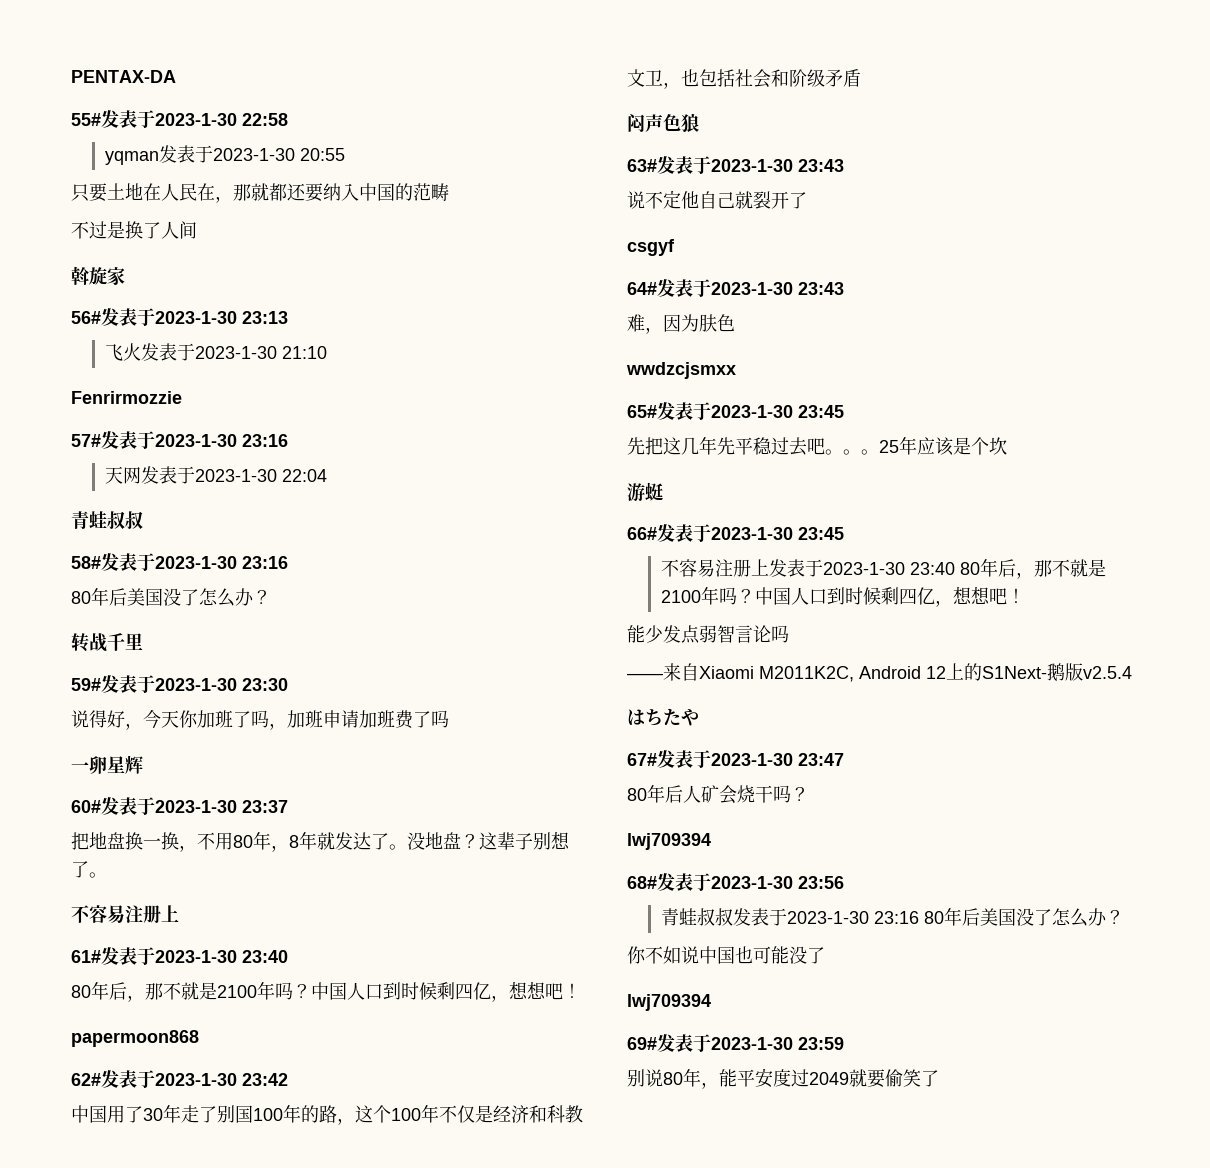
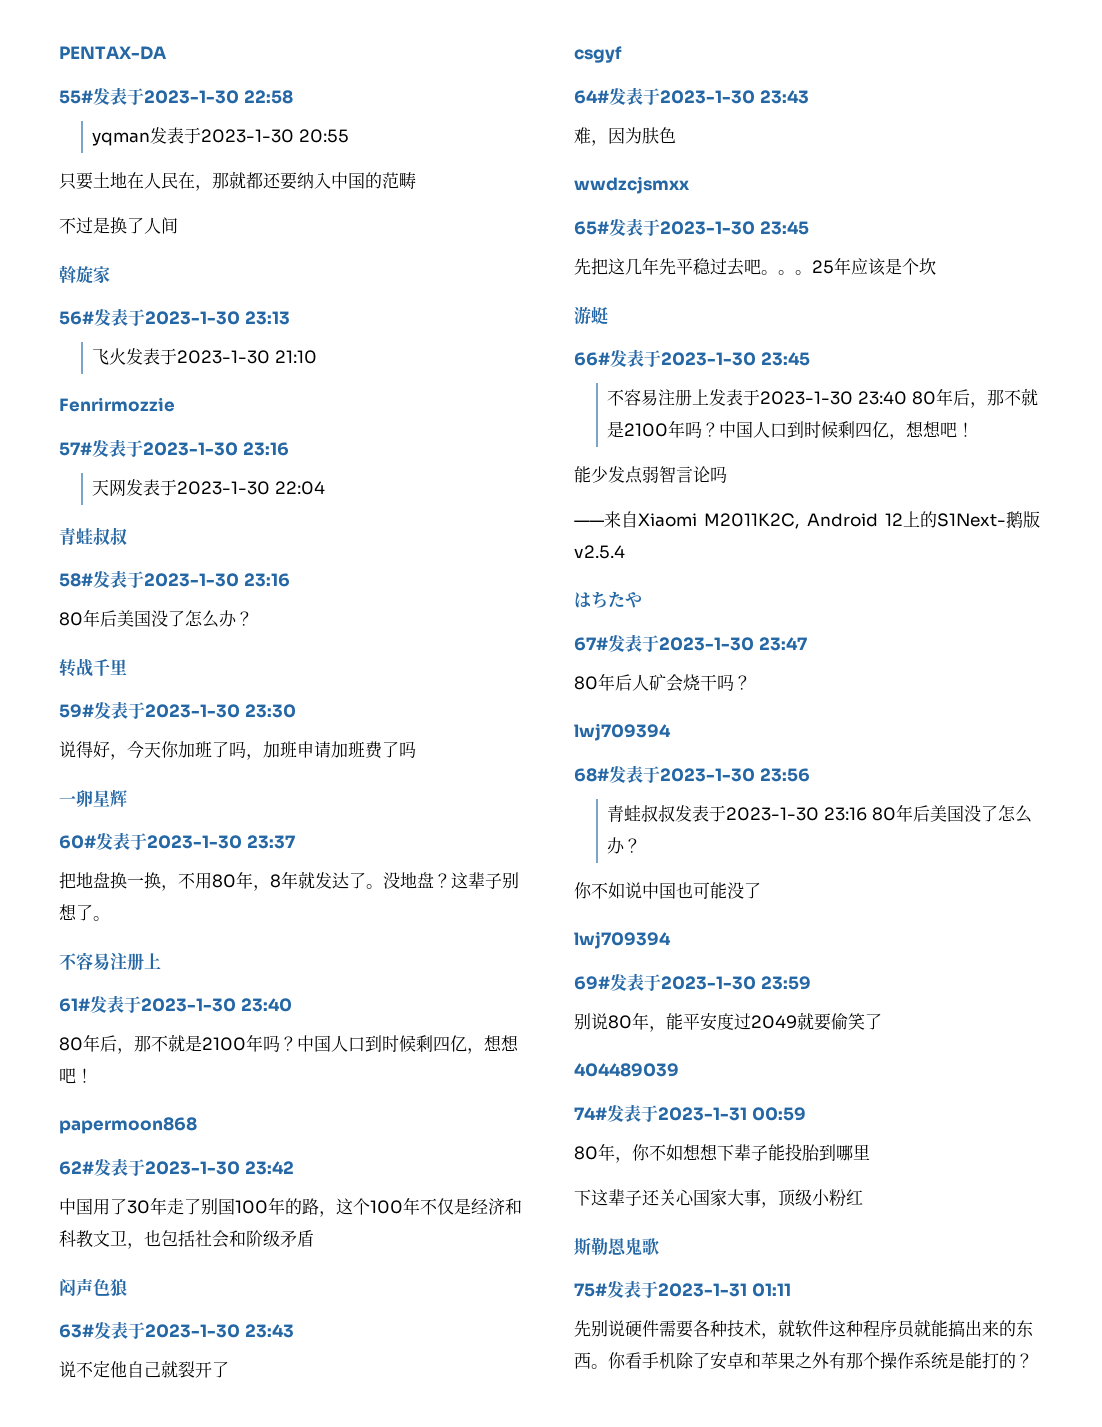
(939, 1078) none -> [574,1063,679,1077] [574,1104,806,1122] [574,1143,870,1163] [574,1189,863,1208] [574,1237,659,1256] [574,1280,791,1298] [574,1319,1033,1339] [574,1352,1033,1370] // 404489039 // 74#发表于2023-1-31 00:59 // 80年，你不如想想下辈子能投胎到哪里 // 下这辈子还关心国家大事，顶级小粉红 // 斯勒恩鬼歌 // 75#发表于2023-1-31 01:11 // 先别说硬件需要各种技术，就软件这种程序员就能搞出来的东西。你看手机除了安卓和苹果之外有那个操作系统是能打的？

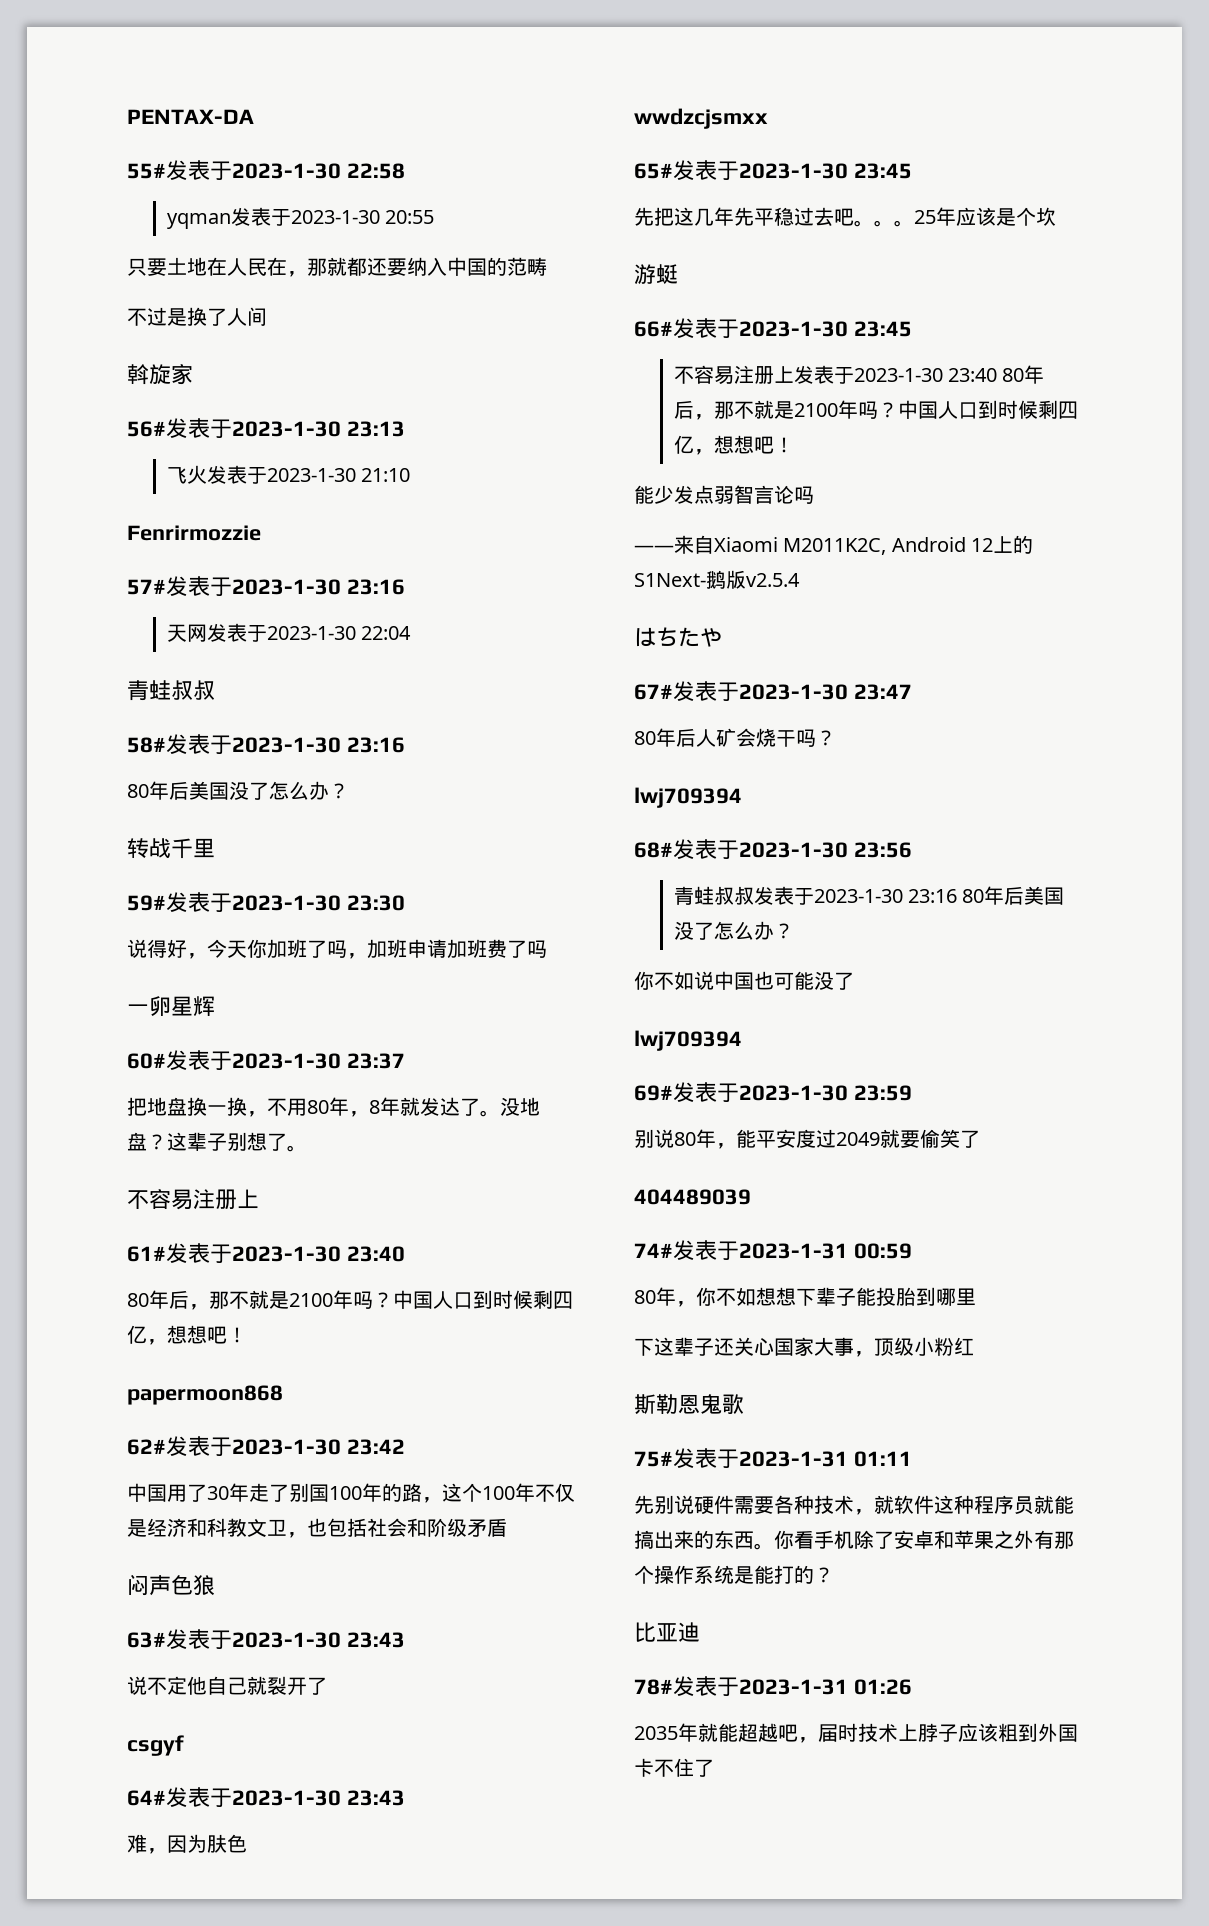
(1033, 1360) none -> [634,1622,700,1642] [634,1676,912,1696] [634,1723,1078,1743] [634,1758,714,1777] // 比亚迪 // 78#发表于2023-1-31 01:26 // 2035年就能超越吧，届时技术上脖子应该粗到外国卡不住了

